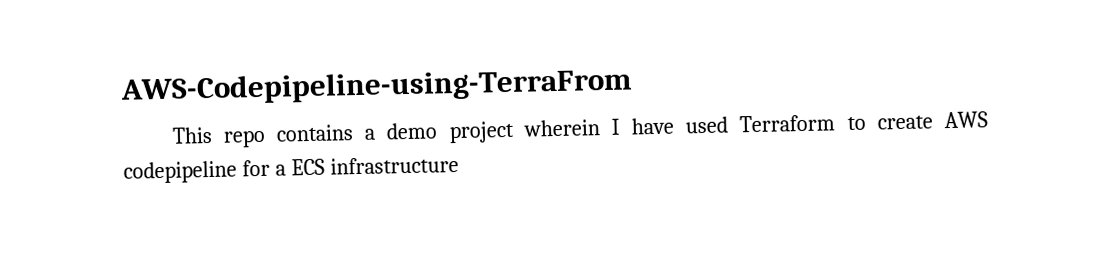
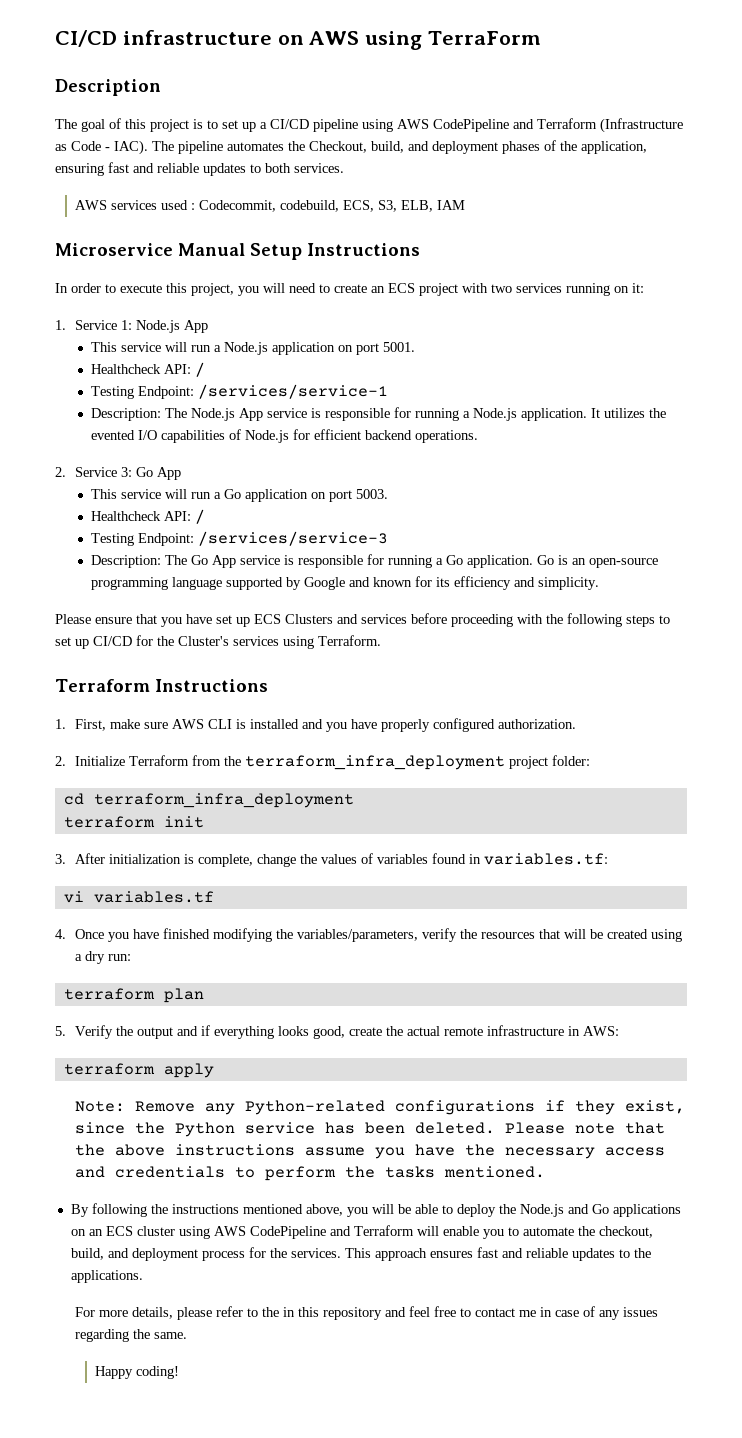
[120,67,633,106] [171,111,988,148] [123,155,459,184] AWS-Codepipeline-using-TerraFrom // This repo contains a demo project wherein I have used Terraform to create AWS codepipeline for a ECS infrastructure -> [55,30,542,50] [55,79,161,96] [55,118,683,133] [55,140,647,155] [55,162,344,176] [75,200,466,212] [55,243,420,260] [55,283,644,296] [55,320,209,333] [91,342,416,355] [91,362,206,377] [91,384,389,399] [91,407,667,421] [91,429,479,443] [55,467,182,480] [91,489,389,502] [91,509,206,524] [91,531,389,546] [91,554,659,568] [91,576,600,590] [55,613,670,627] [55,635,381,649] [55,679,268,692] [55,718,577,732] [55,755,591,770] [63,793,354,808] [63,816,204,828] [55,853,609,867] [63,891,214,903] [55,928,683,942] [75,951,132,964] [63,988,204,1003] [55,1025,620,1039] [63,1063,214,1078] [75,1100,686,1115] [75,1122,666,1137] [75,1144,666,1159] [75,1166,546,1181] [70,1203,681,1217] [70,1225,653,1239] [70,1247,651,1261] [70,1270,143,1283] [75,1306,659,1320] [75,1329,188,1342] [95,1366,180,1379] CI/CD infrastructure on AWS using TerraForm // Description // The goal of this project is to set up a CI/CD pipeline using AWS CodePipeline and Terraform (Infrastructure as Code - IAC). The pipeline automates the Checkout, build, and deployment phases of the application, ensuring fast and reliable updates to both services. // AWS services used : Codecommit, codebuild, ECS, S3, ELB, IAM // Microservice Manual Setup Instructions // In order to execute this project, you will need to create an ECS project with two services running on it: // 1. Service 1: Node.js App // This service will run a Node.js application on port 5001. // Healthcheck API: / // Testing Endpoint: /services/service-1 // Description: The Node.js App service is responsible for running a Node.js application. It utilizes the evented I/O capabilities of Node.js for efficient backend operations. // 2. Service 3: Go App // This service will run a Go application on port 5003. // Healthcheck API: / // Testing Endpoint: /services/service-3 // Description: The Go App service is responsible for running a Go application. Go is an open-source programming language supported by Google and known for its efficiency and simplicity. // Please ensure that you have set up ECS Clusters and services before proceeding with the following steps to set up CI/CD for the Cluster's services using Terraform. // Terraform Instructions // 1. First, make sure AWS CLI is installed and you have properly configured authorization. // 2. Initialize Terraform from the terraform_infra_deployment project folder: // cd terraform_infra_deployment // terraform init // 3. After initialization is complete, change the values of variables found in variables.tf: // vi variables.tf // 4. Once you have finished modifying the variables/parameters, verify the resources that will be created using a dry run: // terraform plan // 5. Verify the output and if everything looks good, create the actual remote infrastructure in AWS: // terraform apply // Note: Remove any Python-related configurations if they exist, since the Python service has been deleted. Please note that the above instructions assume you have the necessary access and credentials to perform the tasks mentioned. // By following the instructions mentioned above, you will be able to deploy the Node.js and Go applications on an ECS cluster using AWS CodePipeline and Terraform will enable you to automate the checkout, build, and deployment process for the services. This approach ensures fast and reliable updates to the applications. // For more details, please refer to the in this repository and feel free to contact me in case of any issues regarding the same. // Happy coding!

